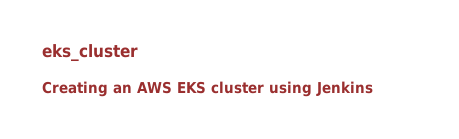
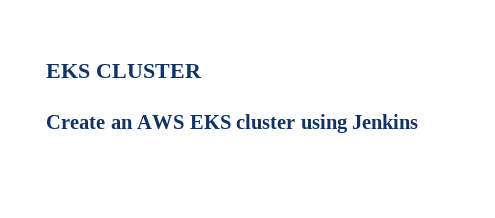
[42,44,138,62] [42,81,108,97] eks_cluster // Creating -> [46,64,202,78] [46,115,105,129] EKS CLUSTER // Create

